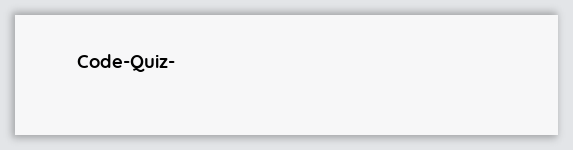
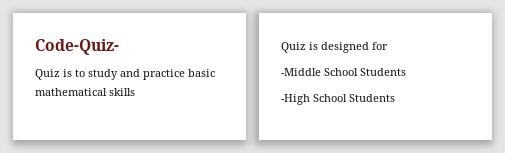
(175, 63) none -> [35,69,215,80] [35,88,135,96] [281,42,388,53] [281,68,406,76] [281,94,395,105] // Quiz is to study and practice basic mathematical skills // Quiz is designed for // -Middle School Students // -High School Students

